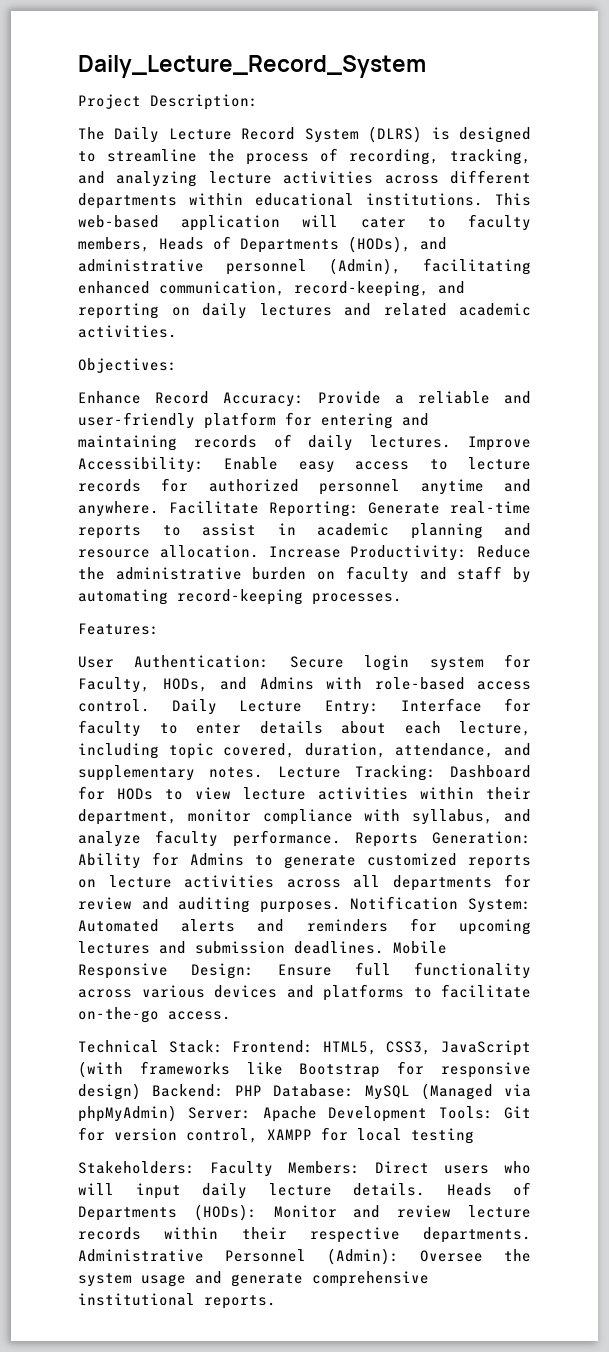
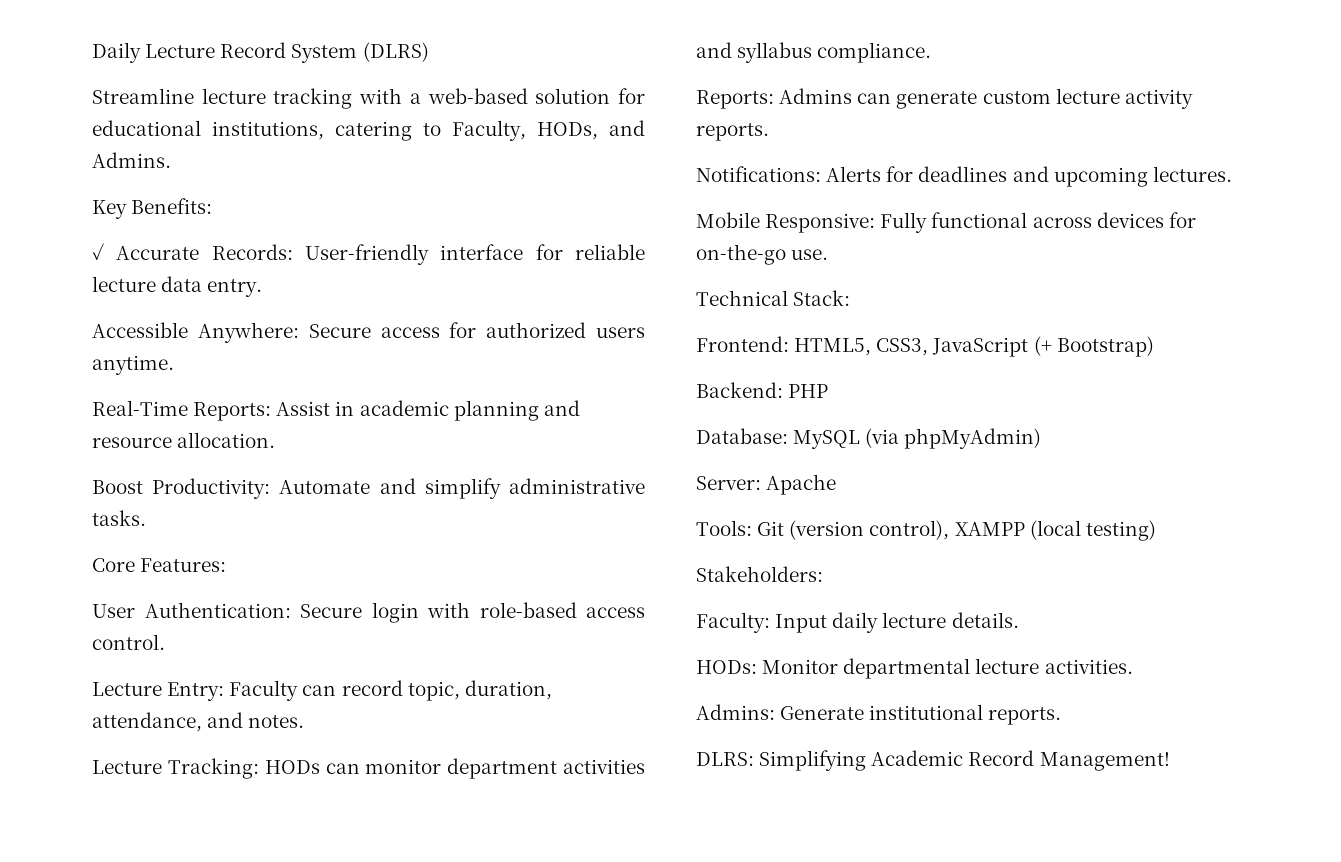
[78,55,426,78] [78,94,258,110] [78,127,105,140] Daily_Lecture_Record_System // Project Description: // The -> (92, 52) none
[431,127,531,143] [78,148,531,165] [78,170,531,187] [78,193,531,209] [78,214,531,231] [78,236,447,253] [78,258,531,275] [78,281,465,297] [78,303,531,319] [78,325,177,338] [78,358,177,373] [78,391,531,407] [78,412,429,429] [78,434,531,451] [78,457,531,473] [78,478,531,495] [78,501,531,517] [78,523,256,539] is designed to streamline the process of recording, tracking, and analyzing lecture activities across different departments within educational institutions. This web-based application will cater to faculty members, Heads of Departments (HODs), and administrative personnel (Admin), facilitating enhanced communication, record-keeping, and reporting on daily lectures and related academic activities. // Objectives: // Enhance Record Accuracy: Provide a reliable and user-friendly platform for entering and maintaining records of daily lectures. Improve Accessibility: Enable easy access to lecture records for authorized personnel anytime and anywhere. Facilitate Reporting: Generate real-time reports to assist -> [92,88,645,109] [92,120,645,141] [92,152,171,168] [92,198,213,219] [92,243,645,265] [92,276,263,297] [92,322,645,343] [92,355,174,375] [92,400,331,421] // Streamline lecture tracking with a web-based solution for educational institutions, catering to Faculty, HODs, and Admins. // Key Benefits: // ✓ Accurate Records: User-friendly interface for reliable lecture data entry. // Accessible Anywhere: Secure access for authorized users anytime. // Real-Time Reports: Assist
[268,545,531,561] [78,566,531,583] [78,589,402,605] Increase Productivity: Reduce the administrative burden on faculty and staff by automating record-keeping processes. // -> [92,478,645,499] [92,510,146,526] [92,558,135,572] // Boost Productivity: Automate and simplify administrative tasks. // Core
[429,654,531,671] [78,677,314,693] system for Faculty, HODs, and Admins -> (419, 612) none
[172,699,218,715] Daily -> (165, 642) //
[400,698,531,712] [78,720,531,737] [78,743,296,759] Interface for faculty to enter details about each lecture, including topic covered, -> [229,680,460,701] Faculty can record topic,
[78,765,195,781] supplementary -> (244, 720) none
(264, 772) none -> (305, 721) //
[450,765,531,778] [78,786,531,800] [78,809,531,825] [78,830,531,847] [78,852,531,869] [78,874,531,891] [78,896,531,913] [78,918,531,935] [78,941,447,954] [78,962,531,979] [78,984,531,1001] [78,1007,231,1023] Dashboard for HODs to view lecture activities within their department, monitor compliance with syllabus, and analyze faculty performance. Reports Generation: Ability for Admins to generate customized reports on lecture activities across all departments for review and auditing purposes. Notification System: Automated alerts and reminders for upcoming lectures and submission deadlines. Mobile Responsive Design: Ensure full functionality across various devices and platforms to facilitate on-the-go access. -> [264,758,645,779] [696,42,932,63] [696,88,1193,109] [696,123,769,141] [696,166,1232,187] [696,212,1196,233] [696,244,829,265] HODs can monitor department activities and syllabus compliance. // Reports: Admins can generate custom lecture activity reports. // Notifications: Alerts for deadlines and upcoming lectures. // Mobile Responsive: Fully functional across devices for on-the-go use.
(223, 1046) none -> (851, 298) //
[78,1061,531,1078] [78,1083,141,1100] (with frameworks like Bootstrap for responsive design) -> [1033,336,1154,357] (+ Bootstrap) //
(262, 1090) none -> (829, 391) //
[421,1083,531,1100] (Managed via -> [865,428,900,448] (via
(177, 1113) none -> (1042, 438) //
[328,1106,428,1122] Development -> (837, 484) //
[78,1127,474,1144] [78,1161,531,1177] [78,1182,531,1199] [78,1204,531,1221] [78,1227,531,1243] [78,1248,531,1265] [78,1271,429,1287] [78,1293,276,1309] for version control, XAMPP for local testing // Stakeholders: Faculty Members: Direct users who will input daily lecture details. Heads of Departments (HODs): Monitor and review lecture records within their respective departments. Administrative Personnel (Admin): Oversee the system usage and generate comprehensive institutional reports. -> [789,520,1156,541] [696,566,823,582] [696,612,1019,633] [696,658,1133,679] [696,704,1062,725] [696,750,1170,771] (version control), XAMPP (local testing) // Stakeholders: // Faculty: Input daily lecture details. // HODs: Monitor departmental lecture activities. // Admins: Generate institutional reports. // DLRS: Simplifying Academic Record Management!

